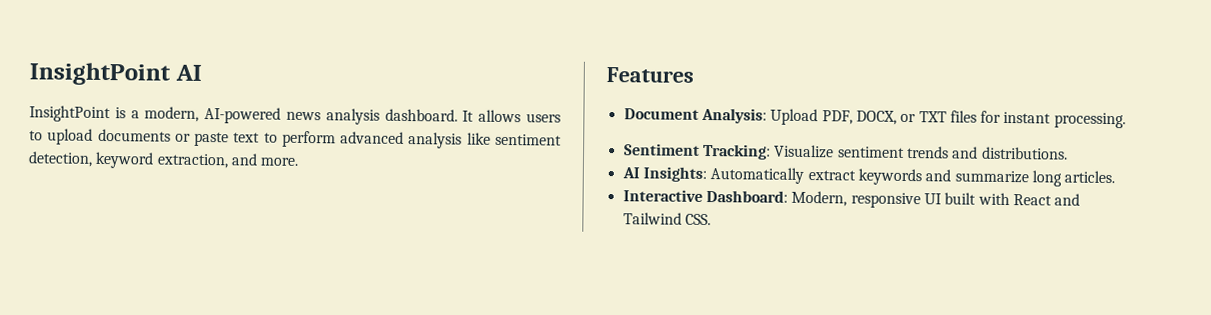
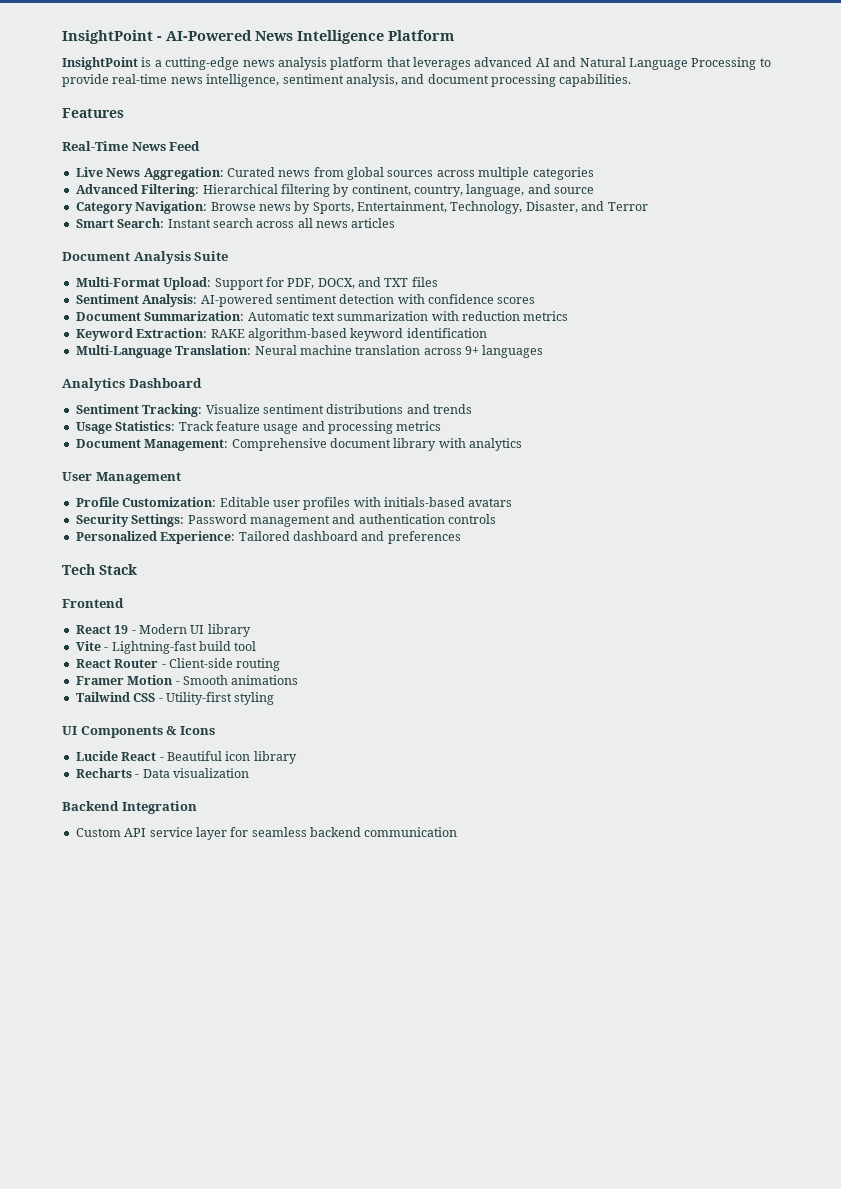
[29,62,202,86] [29,105,561,125] [29,128,562,149] [28,151,299,169] [606,67,694,83] [623,107,819,126] InsightPoint AI // InsightPoint is a modern, AI-powered news analysis dashboard. It allows users to upload documents or paste text to perform advanced analysis like sentiment detection, keyword extraction, and more. // Features // Document Analysis: Upload -> [62,30,454,44] [62,57,771,70] [62,74,632,87] [62,108,124,118] [62,141,201,151] [75,167,594,180] [75,184,595,197] [75,201,648,214] [75,218,396,228] [62,251,229,264] [75,277,284,290] InsightPoint - AI-Powered News Intelligence Platform // InsightPoint is a cutting-edge news analysis platform that leverages advanced AI and Natural Language Processing to provide real-time news intelligence, sentiment analysis, and document processing capabilities. // Features // Real-Time News Feed // Live News Aggregation: Curated news from global sources across multiple categories // Advanced Filtering: Hierarchical filtering by continent, country, language, and source // Category Navigation: Browse news by Sports, Entertainment, Technology, Disaster, and Terror // Smart Search: Instant search across all news articles // Document Analysis Suite // Multi-Format Upload: Support for
[900,113,917,123] or -> [358,277,381,287] and
[980,110,1126,129] for instant processing. -> [75,294,536,307] [75,311,569,321] [75,328,487,341] [75,345,544,358] [62,378,202,391] // Sentiment Analysis: AI-powered sentiment detection with confidence scores // Document Summarization: Automatic text summarization with reduction metrics // Keyword Extraction: RAKE algorithm-based keyword identification // Multi-Language Translation: Neural machine translation across 9+ languages // Analytics Dashboard
(905, 152) none -> [326,404,430,414] distributions and
[952,146,1068,160] [621,166,1116,187] [622,189,1081,209] [622,212,711,226] and distributions. // AI Insights: Automatically extract keywords and summarize long articles. // Interactive Dashboard: Modern, responsive UI built with React and Tailwind CSS. -> [75,421,442,434] [75,438,522,451] [62,472,181,484] [75,497,513,510] [75,514,496,527] [75,531,461,544] [62,564,137,575] [62,598,124,608] [75,624,251,637] [75,641,257,654] [75,658,281,671] [75,675,299,685] [75,692,275,705] [62,726,215,738] [75,751,297,764] [75,768,249,778] [62,801,197,814] [75,827,458,840] // Usage Statistics: Track feature usage and processing metrics // Document Management: Comprehensive document library with analytics // User Management // Profile Customization: Editable user profiles with initials-based avatars // Security Settings: Password management and authentication controls // Personalized Experience: Tailored dashboard and preferences // Tech Stack // Frontend // React 19 - Modern UI library // Vite - Lightning-fast build tool // React Router - Client-side routing // Framer Motion - Smooth animations // Tailwind CSS - Utility-first styling // UI Components & Icons // Lucide React - Beautiful icon library // Recharts - Data visualization // Backend Integration // Custom API service layer for seamless backend communication

